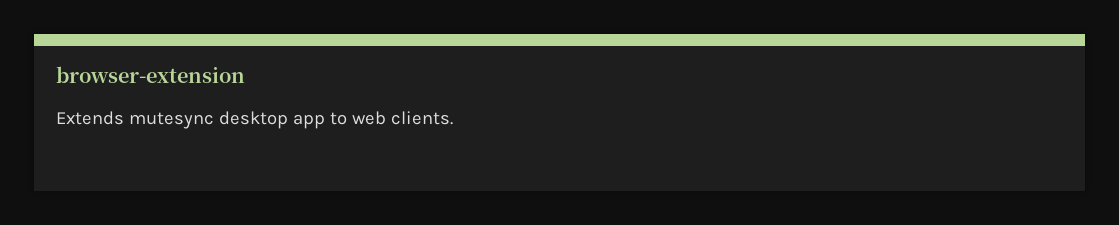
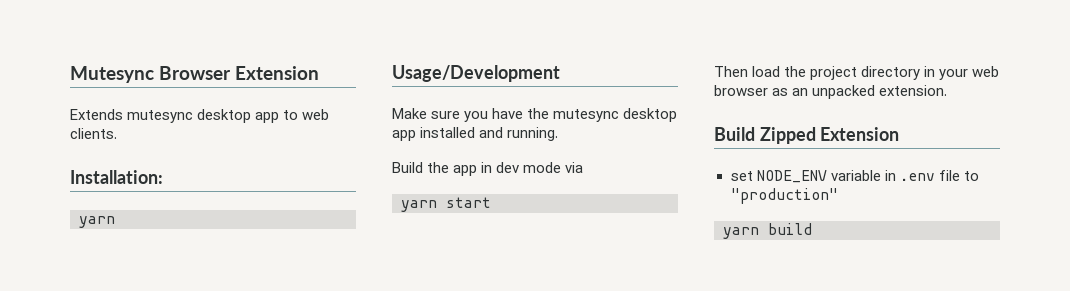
[56,66,245,83] browser-extension -> [70,66,319,83] Mutesync Browser Extension
(453, 118) none -> [70,170,163,184] [79,216,115,228] [392,65,560,82] [392,108,678,122] [392,127,559,141] [392,162,584,176] [401,197,491,212] [714,66,1000,80] [714,85,948,99] [714,127,900,144] [730,170,979,183] [730,188,838,204] [723,223,812,239] // Installation: // yarn // Usage/Development // Make sure you have the mutesync desktop app installed and running. // Build the app in dev mode via // yarn start // Then load the project directory in your web browser as an unpacked extension. // Build Zipped Extension // set NODE_ENV variable in .env file to "production" // yarn build

